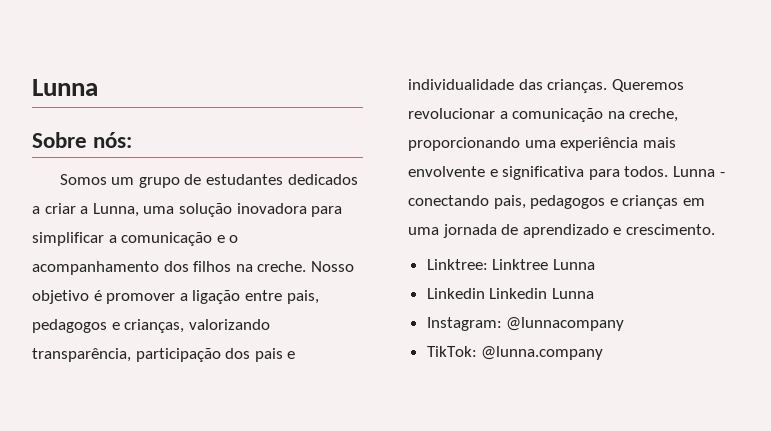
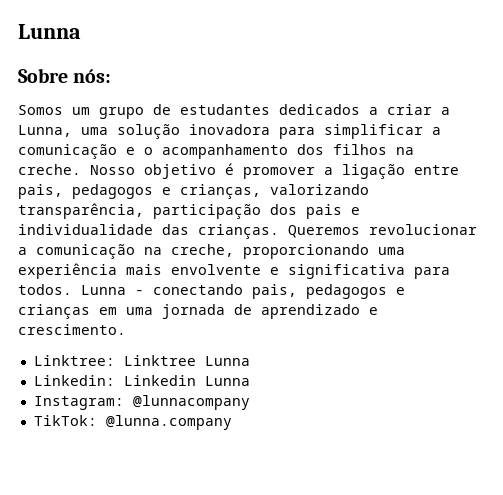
[426,288,485,299] Linkedin -> [33,375,115,386] Linkedin:

